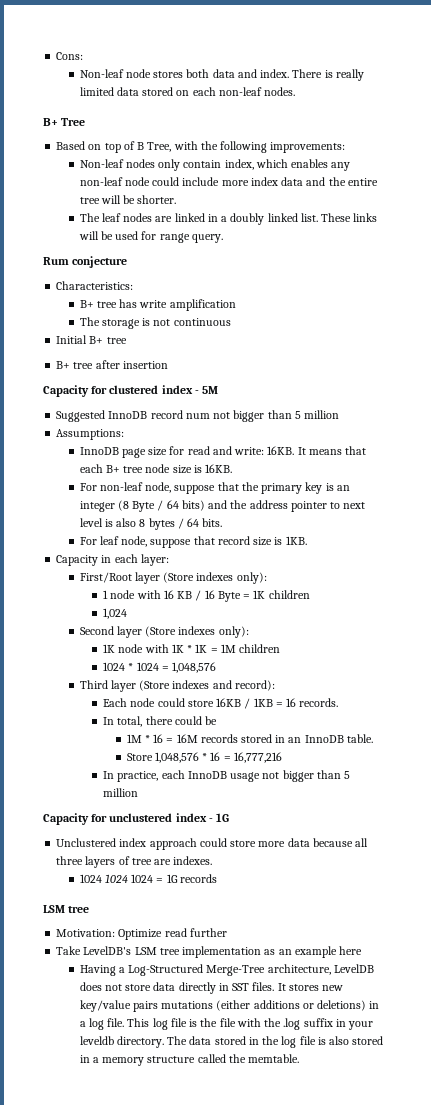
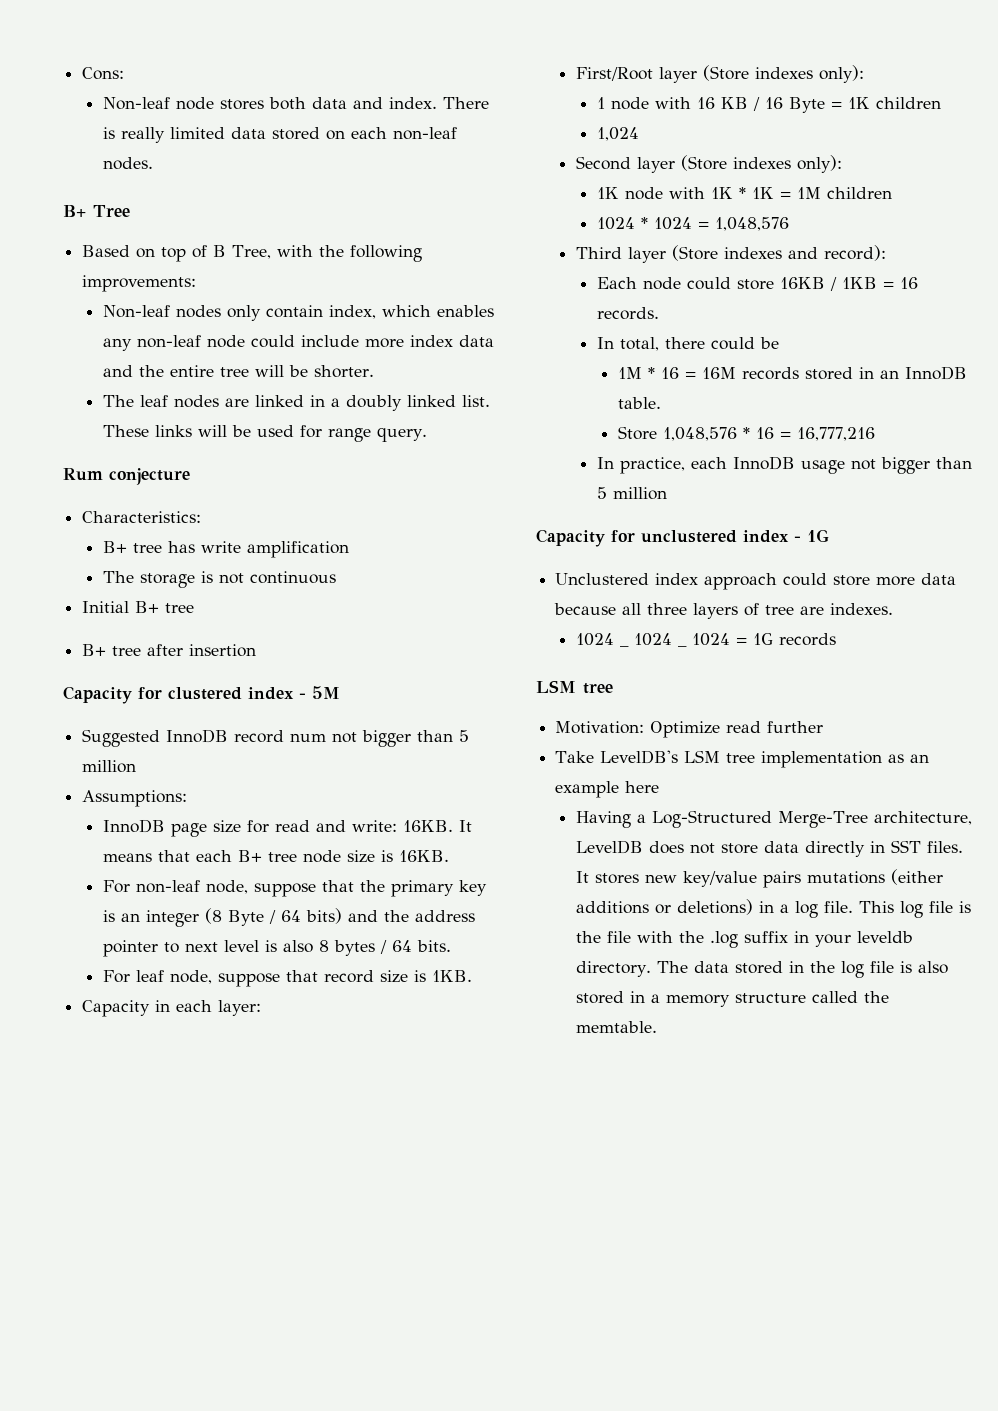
[104,874,128,883] 1024 -> [620,633,688,647] _ 1024 _

